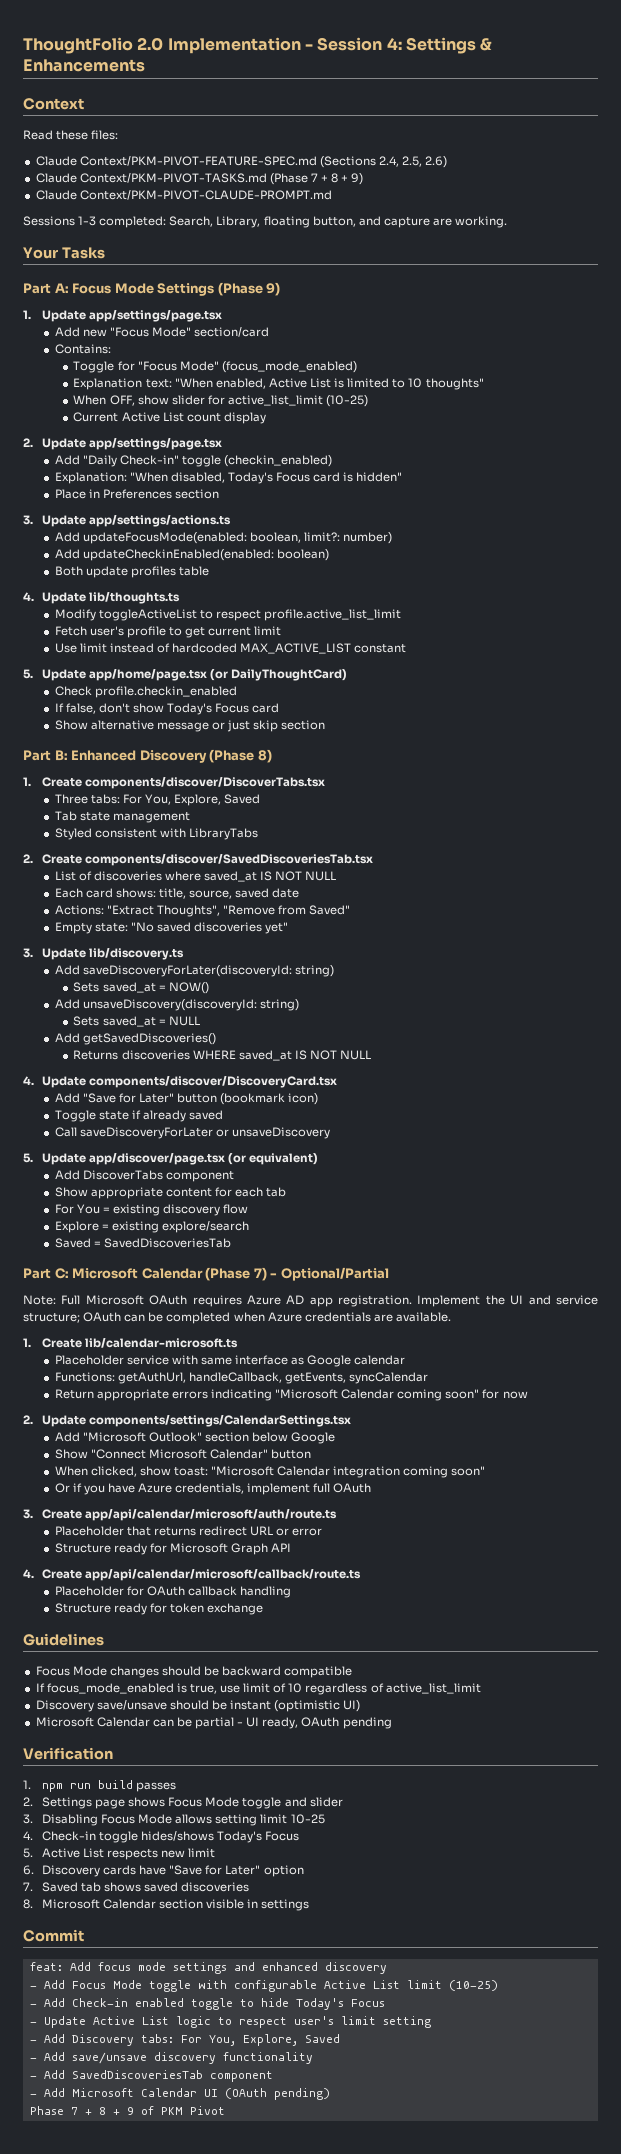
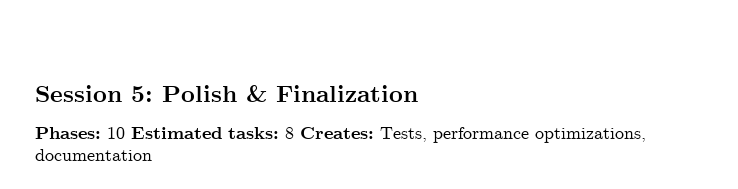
[23,37,493,54] [23,59,145,72] [23,98,84,110] [23,130,119,140] [35,156,448,168] [35,173,364,185] [35,190,332,200] [23,216,508,228] [23,247,105,259] [23,282,281,296] [23,310,223,322] [54,327,269,337] [54,344,111,354] [73,361,357,373] [73,378,484,390] [73,395,369,407] [73,412,266,424] [23,438,223,450] [54,455,332,467] [54,472,403,484] [54,489,219,499] [23,515,232,527] [54,532,392,544] [54,549,329,561] [54,566,209,578] [23,592,181,604] [54,609,401,621] [54,626,282,638] [54,643,407,654] [23,669,348,681] [54,686,237,698] [54,703,280,715] [54,720,326,732] [23,749,272,763] [23,777,326,789] [54,794,261,806] [54,811,190,823] [54,828,258,840] [23,854,374,866] [54,871,337,882] [54,888,300,899] [54,905,351,917] [54,922,289,934] [23,948,185,960] [54,965,334,977] [73,982,209,994] [54,999,299,1011] [73,1016,200,1027] [54,1033,216,1045] [73,1050,372,1061] [23,1076,338,1088] [54,1093,319,1105] [54,1110,223,1122] [54,1127,330,1139] [23,1153,319,1165] [54,1170,234,1182] [54,1187,287,1199] [54,1204,249,1216] [54,1221,249,1233] [54,1238,231,1248] [23,1267,389,1281] [23,1295,598,1307] [23,1312,451,1324] [23,1338,239,1348] [54,1355,406,1367] [54,1372,428,1384] [54,1389,528,1401] [23,1415,352,1427] [54,1432,336,1444] [54,1449,311,1459] [54,1466,486,1478] [54,1483,372,1495] [23,1509,338,1521] [54,1526,323,1536] [54,1543,292,1555] [23,1569,362,1581] [54,1586,291,1598] [54,1603,263,1615] [23,1633,104,1646] [35,1666,353,1678] [35,1683,481,1695] [35,1700,361,1712] [35,1717,392,1729] [23,1747,113,1760] [23,1780,177,1792] [23,1797,343,1809] [23,1814,325,1826] [23,1831,300,1843] [23,1848,216,1860] [23,1865,304,1877] [23,1882,250,1892] [23,1899,310,1911] [23,1929,84,1942] [29,1962,387,1974] [29,1980,498,1992] [29,1998,385,2010] [29,2016,431,2028] [29,2034,340,2046] [29,2052,313,2064] [29,2070,273,2082] [29,2088,330,2100] [29,2106,225,2115] ThoughtFolio 2.0 Implementation - Session 4: Settings & Enhancements // Context // Read these files: // Claude Context/PKM-PIVOT-FEATURE-SPEC.md (Sections 2.4, 2.5, 2.6) // Claude Context/PKM-PIVOT-TASKS.md (Phase 7 + 8 + 9) // Claude Context/PKM-PIVOT-CLAUDE-PROMPT.md // Sessions 1-3 completed: Search, Library, floating button, and capture are working. // Your Tasks // Part A: Focus Mode Settings (Phase 9) // 1. Update app/settings/page.tsx // Add new "Focus Mode" section/card // Contains: // Toggle for "Focus Mode" (focus_mode_enabled) // Explanation text: "When enabled, Active List is limited to 10 thoughts" // When OFF, show slider for active_list_limit (10-25) // Current Active List count display // 2. Update app/settings/page.tsx // Add "Daily Check-in" toggle (checkin_enabled) // Explanation: "When disabled, Today's Focus card is hidden" // Place in Preferences section // 3. Update app/settings/actions.ts // Add updateFocusMode(enabled: boolean, limit?: number) // Add updateCheckinEnabled(enabled: boolean) // Both update profiles table // 4. Update lib/thoughts.ts // Modify toggleActiveList to respect profile.active_list_limit // Fetch user's profile to get current limit // Use limit instead of hardcoded MAX_ACTIVE_LIST constant // 5. Update app/home/page.tsx (or DailyThoughtCard) // Check profile.checkin_enabled // If false, don't show Today's Focus card // Show alternative message or just skip section // Part B: Enhanced Discovery (Phase 8) // 1. Create components/discover/DiscoverTabs.tsx // Three tabs: For You, Explore, Saved // Tab state management // Styled consistent with LibraryTabs // 2. Create components/discover/SavedDiscoveriesTab.tsx // List of discoveries where saved_at IS NOT NULL // Each card shows: title, source, saved date // Actions: "Extract Thoughts", "Remove from Saved" // Empty state: "No saved discoveries yet" // 3. Update lib/discovery.ts // Add saveDiscoveryForLater(discoveryId: string) // Sets saved_at = NOW() // Add unsaveDiscovery(discoveryId: string) // Sets saved_at = NULL // Add getSavedDiscoveries() // Returns discoveries WHERE saved_at IS NOT NULL // 4. Update components/discover/DiscoveryCard.tsx // Add "Save for Later" button (bookmark icon) // Toggle state if already saved // Call saveDiscoveryForLater or unsaveDiscovery // 5. Update app/discover/page.tsx (or equivalent) // Add DiscoverTabs component // Show appropriate content for each tab // For You = existing discovery flow // Explore = existing explore/search // Saved = SavedDiscoveriesTab // Part C: Microsoft Calendar (Phase 7) - Optional/Partial // Note: Full Microsoft OAuth requires Azure AD app registration. Implement the UI and service structure; OAuth can be completed when Azure credentials are available. // 1. Create lib/calendar-microsoft.ts // Placeholder service with same interface as Google calendar // Functions: getAuthUrl, handleCallback, getEvents, syncCalendar // Return appropriate errors indicating "Microsoft Calendar coming soon" for now // 2. Update components/settings/CalendarSettings.tsx // Add "Microsoft Outlook" section below Google // Show "Connect Microsoft Calendar" button // When clicked, show toast: "Microsoft Calendar integration coming soon" // Or if you have Azure credentials, implement full OAuth // 3. Create app/api/calendar/microsoft/auth/route.ts // Placeholder that returns redirect URL or error // Structure ready for Microsoft Graph API // 4. Create app/api/calendar/microsoft/callback/route.ts // Placeholder for OAuth callback handling // Structure ready for token exchange // Guidelines // Focus Mode changes should be backward compatible // If focus_mode_enabled is true, use limit of 10 regardless of active_list_limit // Discovery save/unsave should be instant (optimistic UI) // Microsoft Calendar can be partial - UI ready, OAuth pending // Verification // 1. npm run build passes // 2. Settings page shows Focus Mode toggle and slider // 3. Disabling Focus Mode allows setting limit 10-25 // 4. Check-in toggle hides/shows Today's Focus // 5. Active List respects new limit // 6. Discovery cards have "Save for Later" option // 7. Saved tab shows saved discoveries // 8. Microsoft Calendar section visible in settings // Commit // feat: Add focus mode settings and enhanced discovery // - Add Focus Mode toggle with configurable Active List limit (10-25) // - Add Check-in enabled toggle to hide Today's Focus // - Update Active List logic to respect user's limit setting // - Add Discovery tabs: For You, Explore, Saved // - Add save/unsave discovery functionality // - Add SavedDiscoveriesTab component // - Add Microsoft Calendar UI (OAuth pending) // Phase 7 + 8 + 9 of PKM Pivot -> [35,85,418,102] [35,127,646,143] [35,149,152,161] Session 5: Polish & Finalization // Phases: 10 Estimated tasks: 8 Creates: Tests, performance optimizations, documentation

